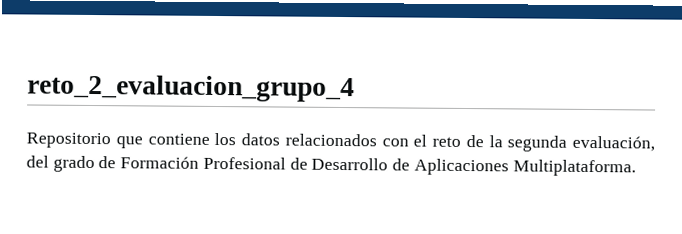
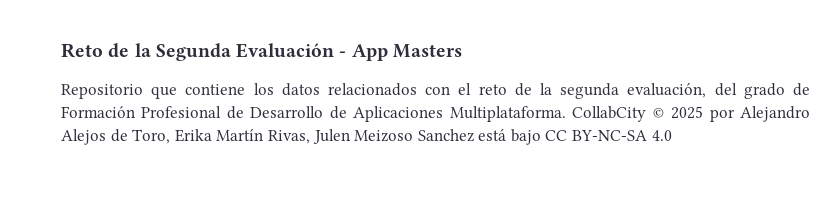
[27,74,355,103] reto_2_evaluacion_grupo_4 -> [61,43,462,61] Reto de la Segunda Evaluación - App Masters
(636, 168) none -> [572,106,810,122] [61,129,672,145] CollabCity © 2025 por Alejandro Alejos de Toro, Erika Martín Rivas, Julen Meizoso Sanchez está bajo CC BY-NC-SA 4.0

